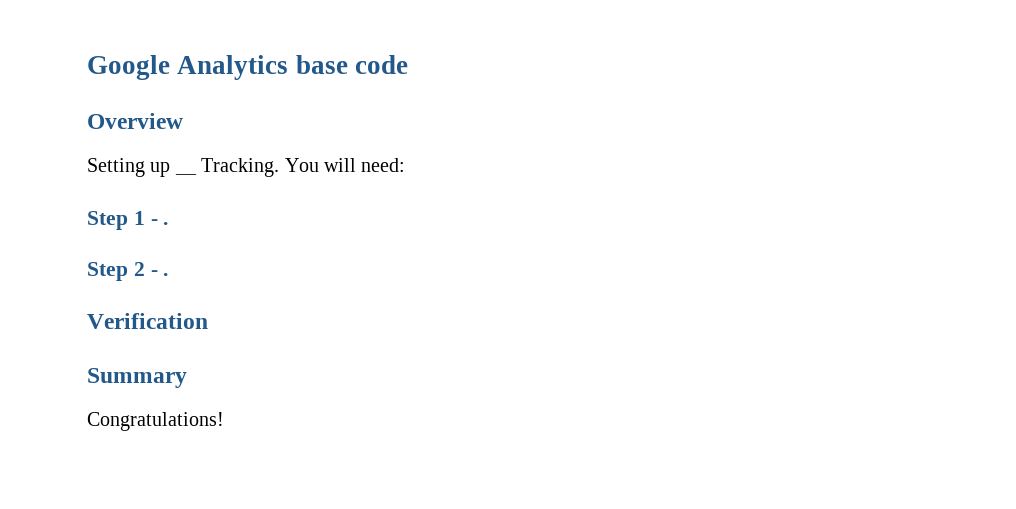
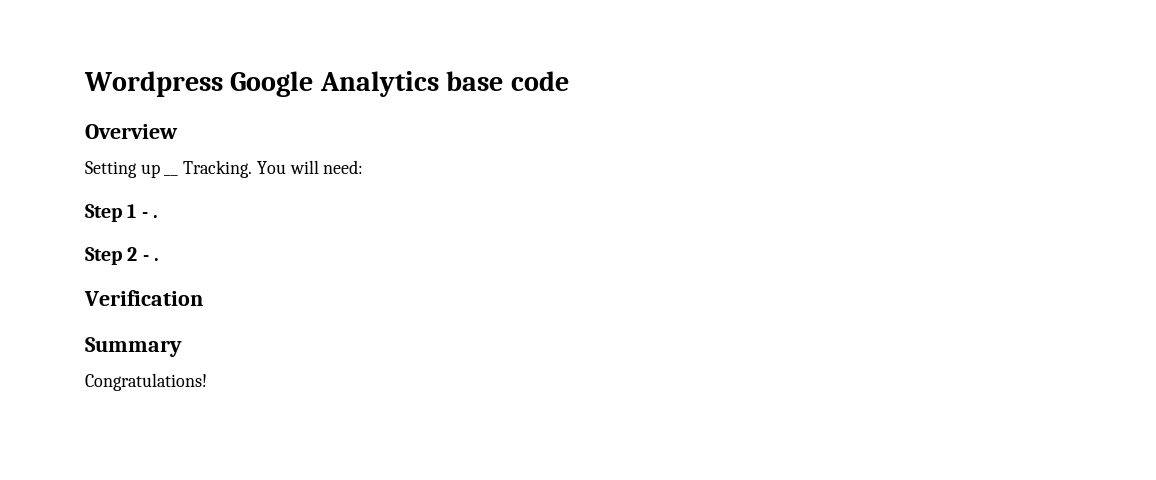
(87, 67) none -> [84,71,223,97] Wordpress

